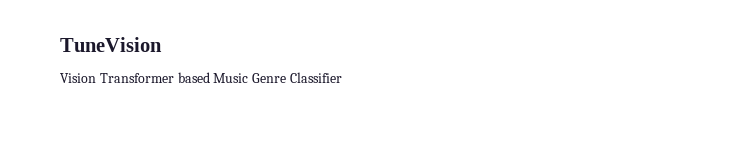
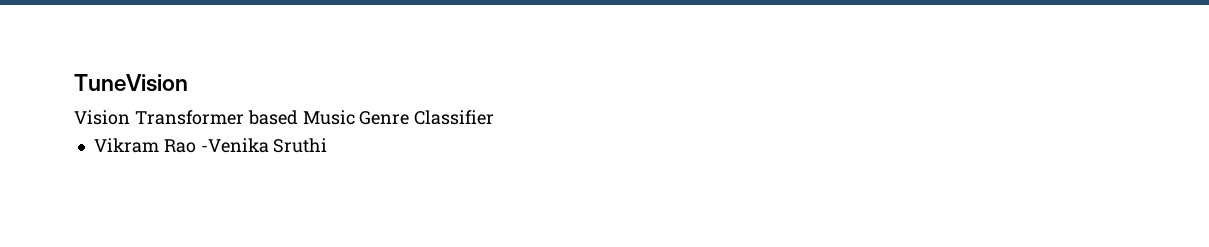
(342, 77) none -> [93,138,328,153] // Vikram Rao -Venika Sruthi

